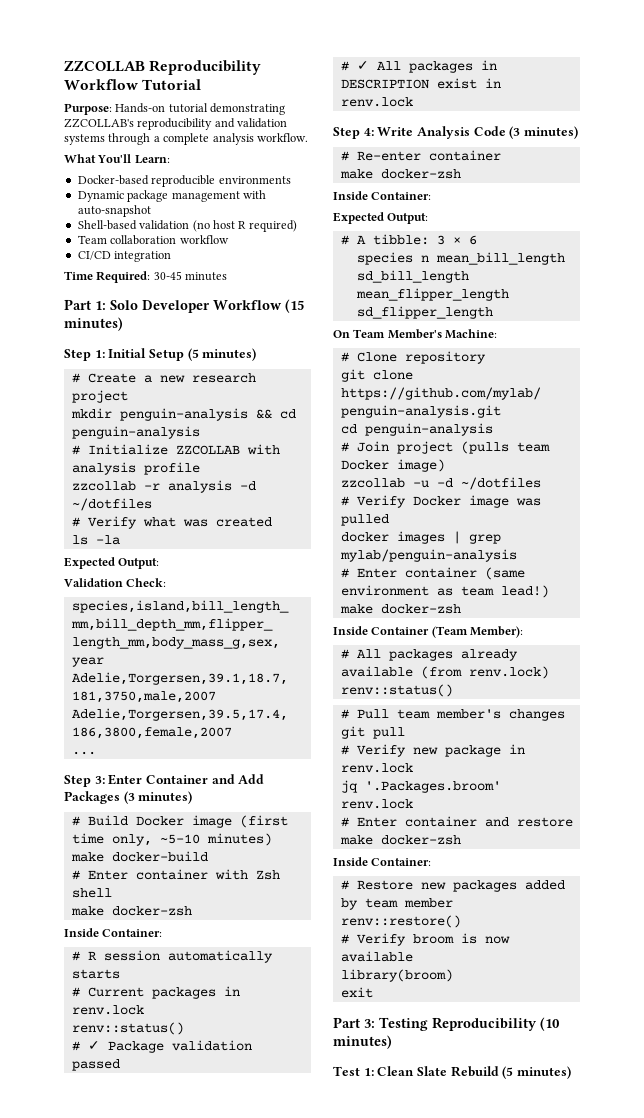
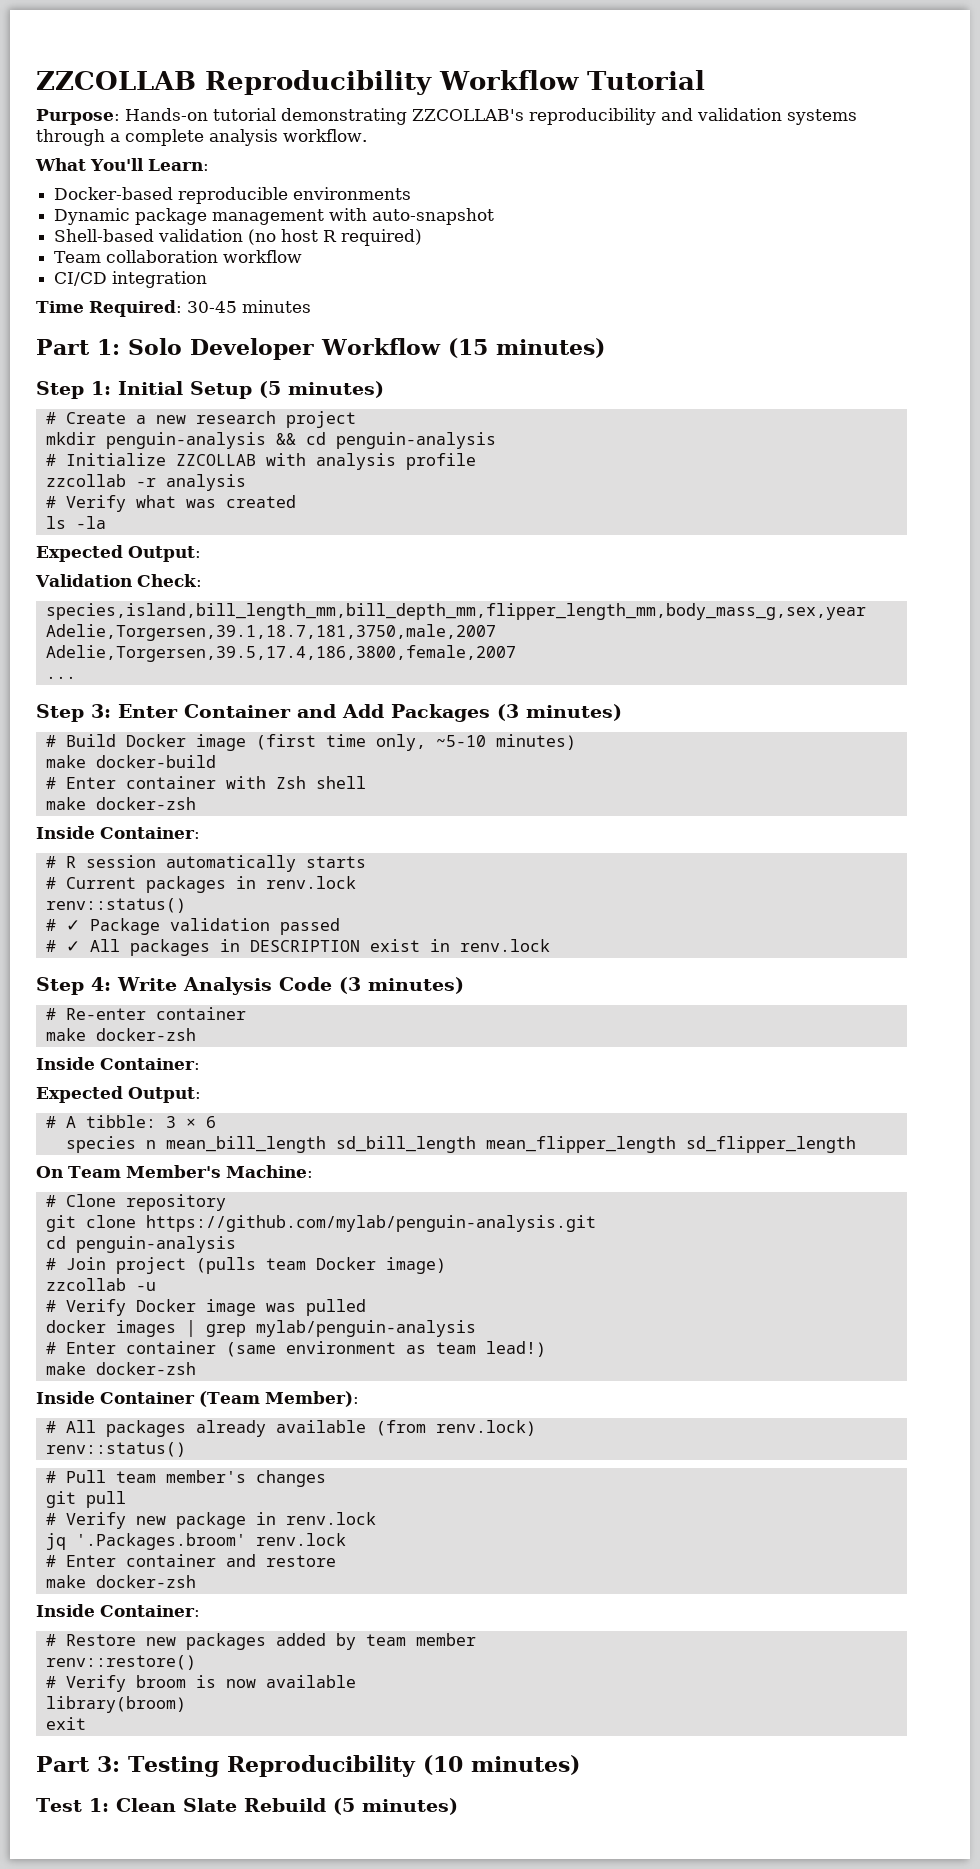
[239,481,256,491] [71,498,152,511] -d ~/dotfiles -> (246, 482) none
[436,477,541,490] -d ~/dotfiles -> (156, 1286) none

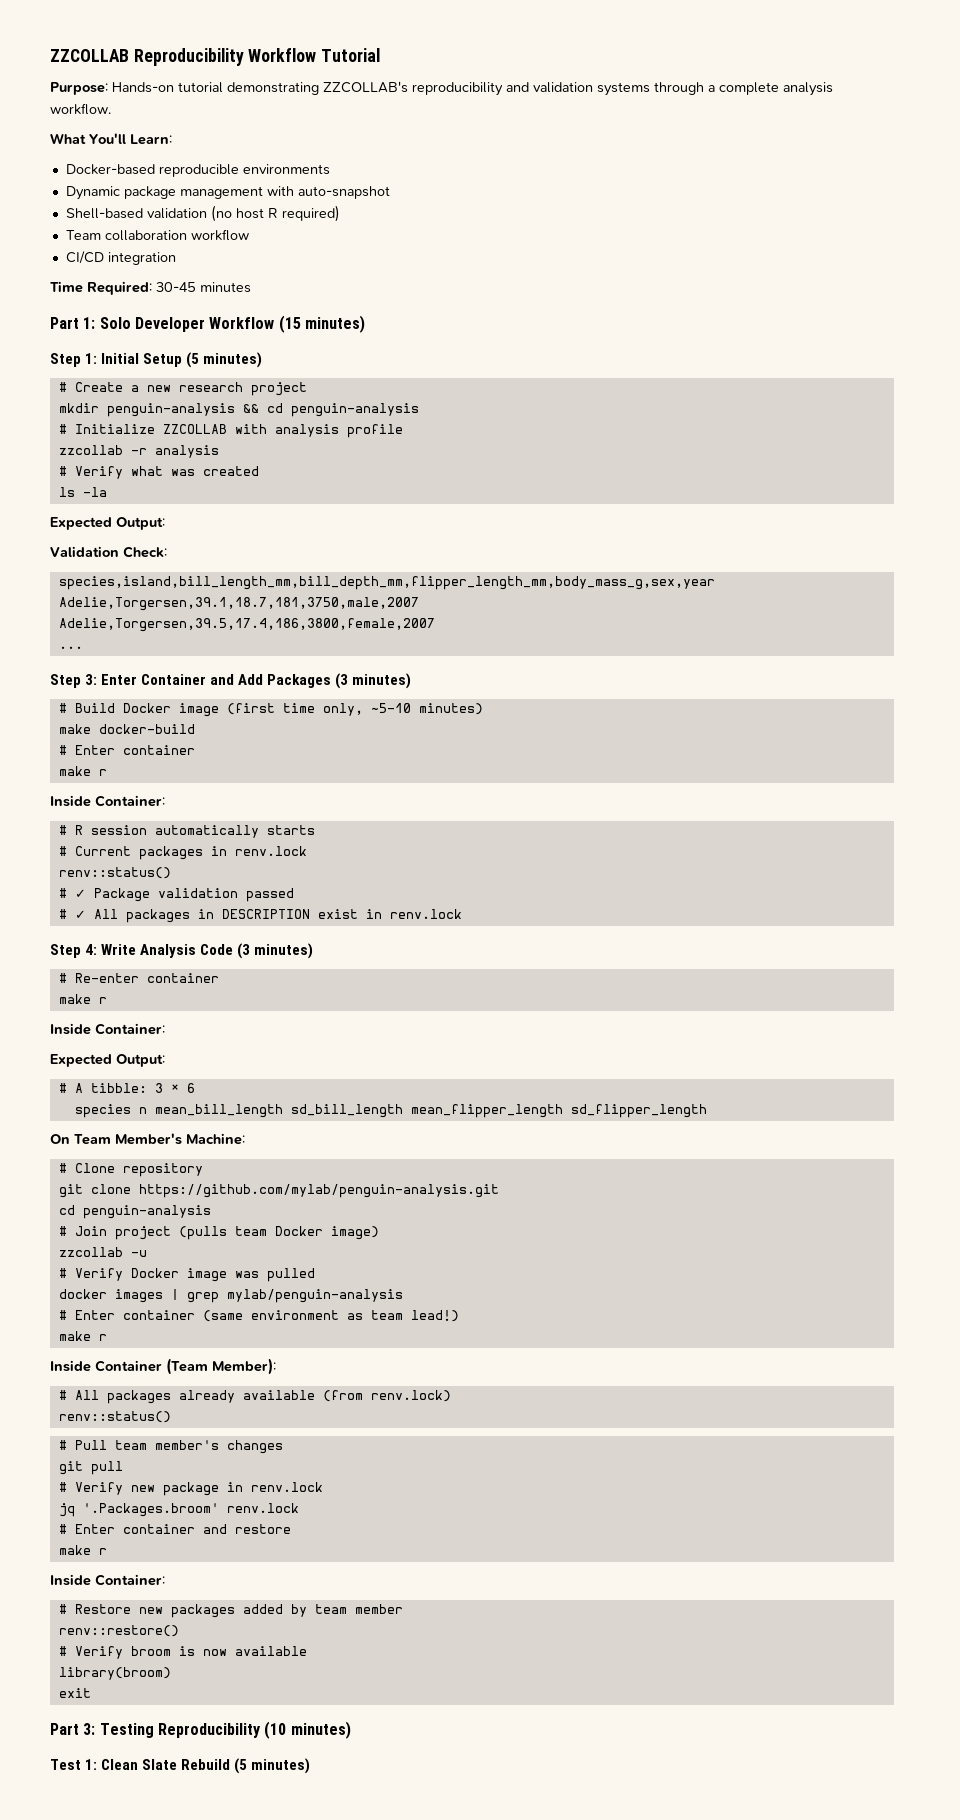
[225,776,366,789] [45,797,196,810] with Zsh shell // make docker-zsh -> [58,766,107,776] // make r
[95,1028,196,1041] docker-zsh -> [98,997,107,1004] r
[95,1362,196,1375] docker-zsh -> [98,1334,107,1341] r
[95,1575,196,1588] docker-zsh -> [98,1548,107,1555] r

